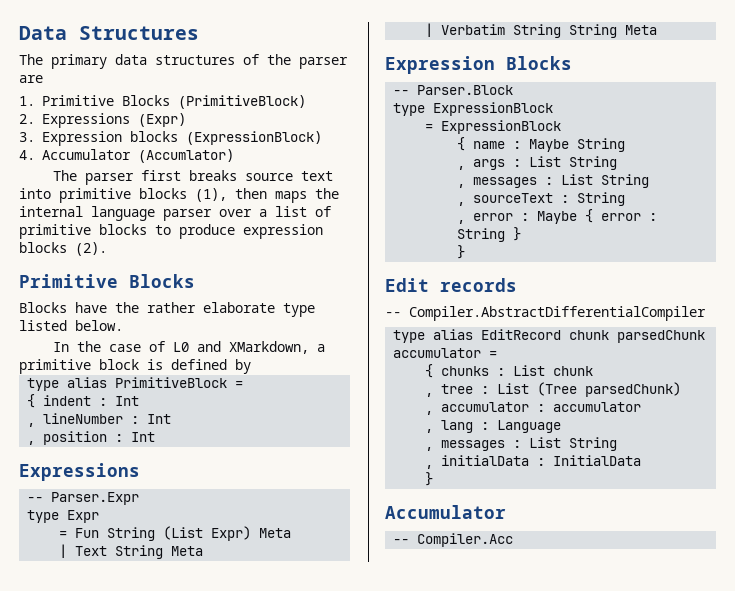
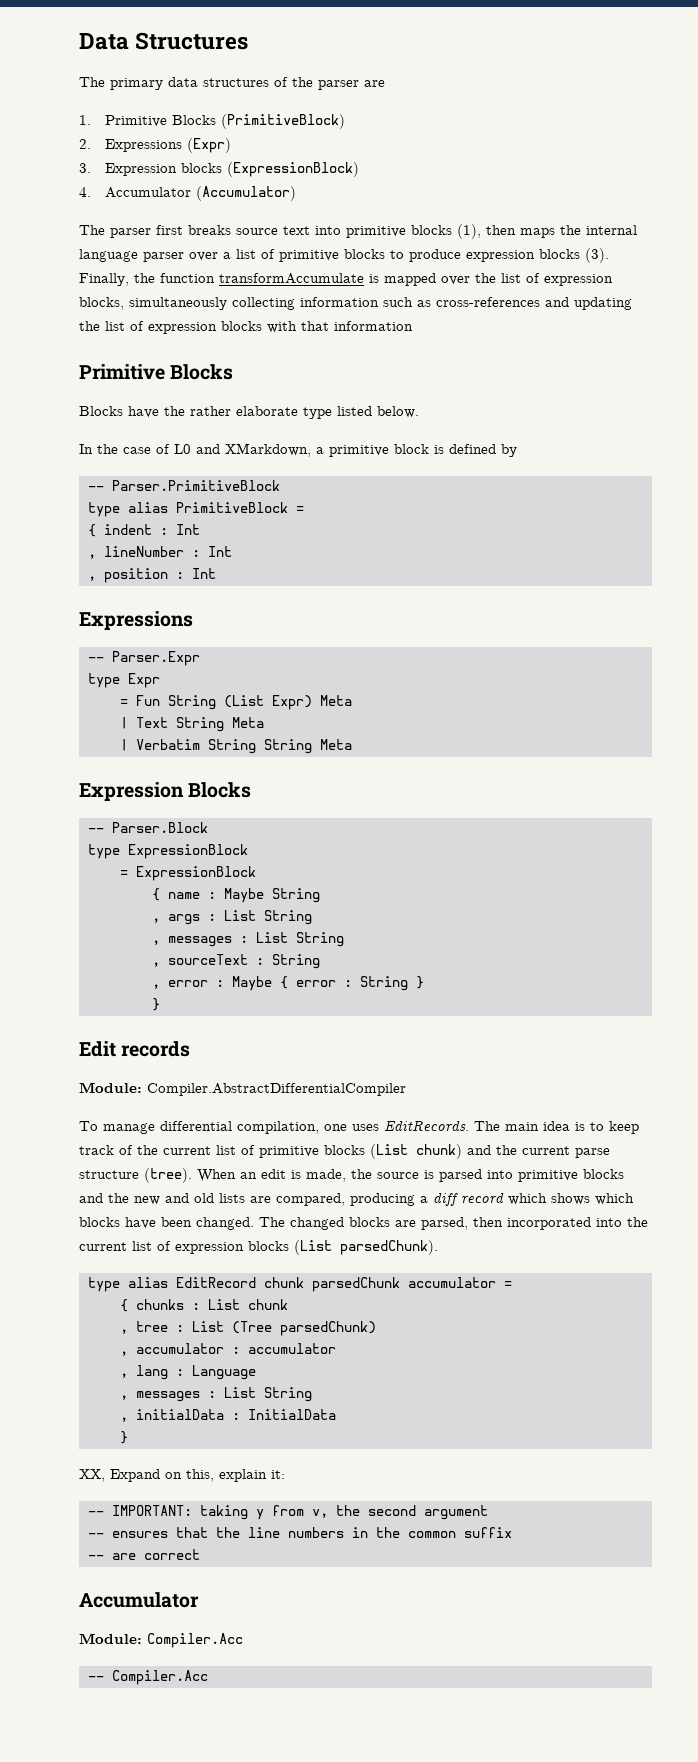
[138,149,234,163] (Accumlator) -> [196,186,297,201] (Accumulator)
[75,242,107,256] (2). -> [585,248,609,263] [79,273,613,286] [79,297,632,310] [79,321,413,334] (3). Finally, the function transformAccumulate is mapped over the list of expression blocks, simultaneously collecting information such as cross-references and updating the list of expression blocks with that information
(251, 366) none -> [88,480,280,491] // -- Parser.PrimitiveBlock
[385,312,401,317] -- -> [79,1082,142,1093] Module:
(706, 313) none -> [79,1120,639,1134] [79,1144,610,1159] [79,1168,624,1183] [79,1192,634,1206] [79,1217,648,1230] [79,1240,438,1255] // To manage differential compilation, one uses EditRecords. The main idea is to keep track of the current list of primitive blocks (List chunk) and the current parse structure (tree). When an edit is made, the source is parsed into primitive blocks and the new and old lists are compared, producing a diff record which shows which blocks have been changed. The changed blocks are parsed, then incorporated into the current list of expression blocks (List parsedChunk).
[385,505,506,519] // Accumulator -> [79,1469,285,1482] [88,1505,488,1520] [88,1527,512,1538] [88,1549,200,1560] [79,1592,199,1608] [79,1633,243,1648] // XX, Expand on this, explain it: // -- IMPORTANT: taking y from v, the second argument // -- ensures that the line numbers in the common suffix // -- are correct // Accumulator // Module: Compiler.Acc

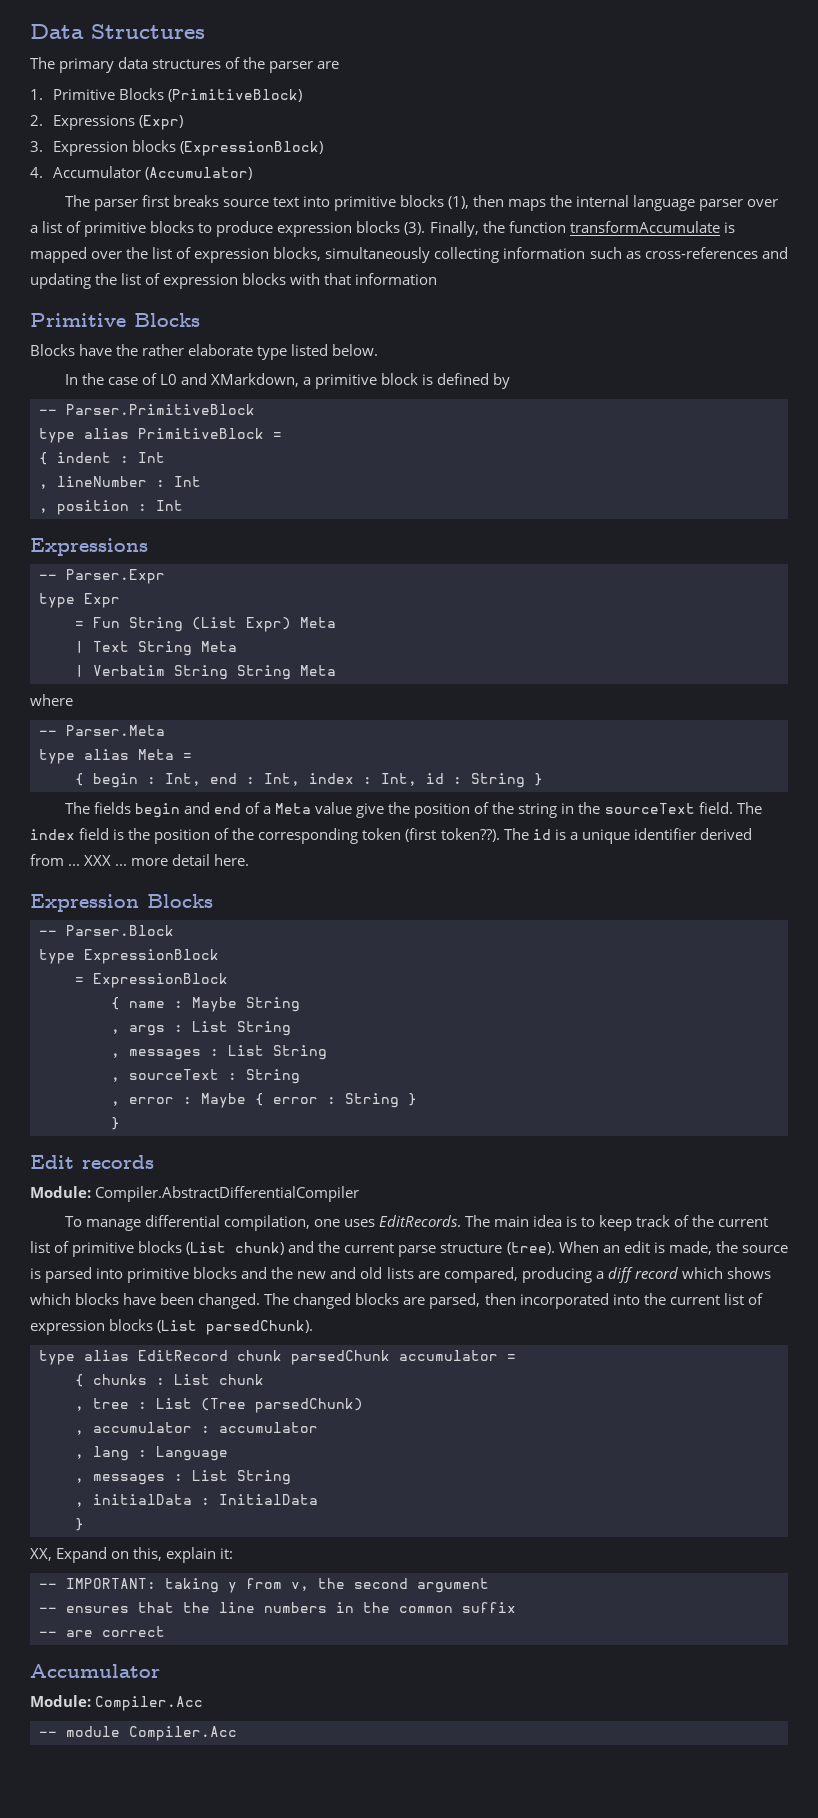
(352, 744) none -> [30,694,73,706] [39,725,165,736] [39,749,192,764] [75,773,543,788] [64,802,762,818] [30,828,752,844] [30,854,250,866] // where // -- Parser.Meta // type alias Meta = // { begin : Int, end : Int, index : Int, id : String } // The fields begin and end of a Meta value give the position of the string in the sourceText field. The index field is the position of the corresponding token (first token??). The id is a unique identifier derived from ... XXX ... more detail here.
(104, 1678) none -> [66,1726,120,1737] module

